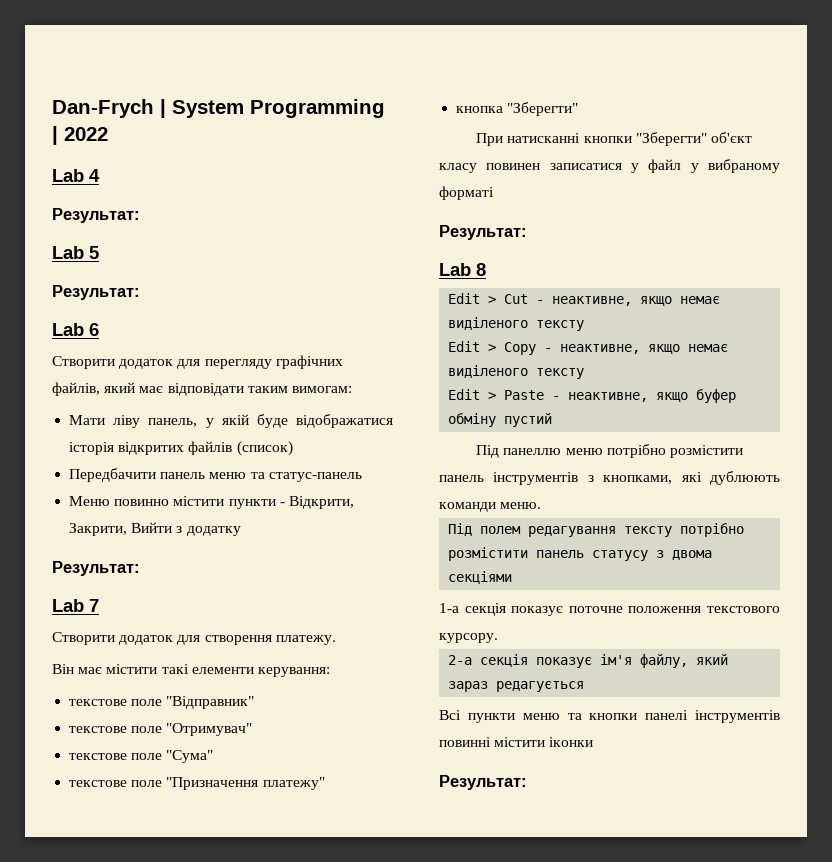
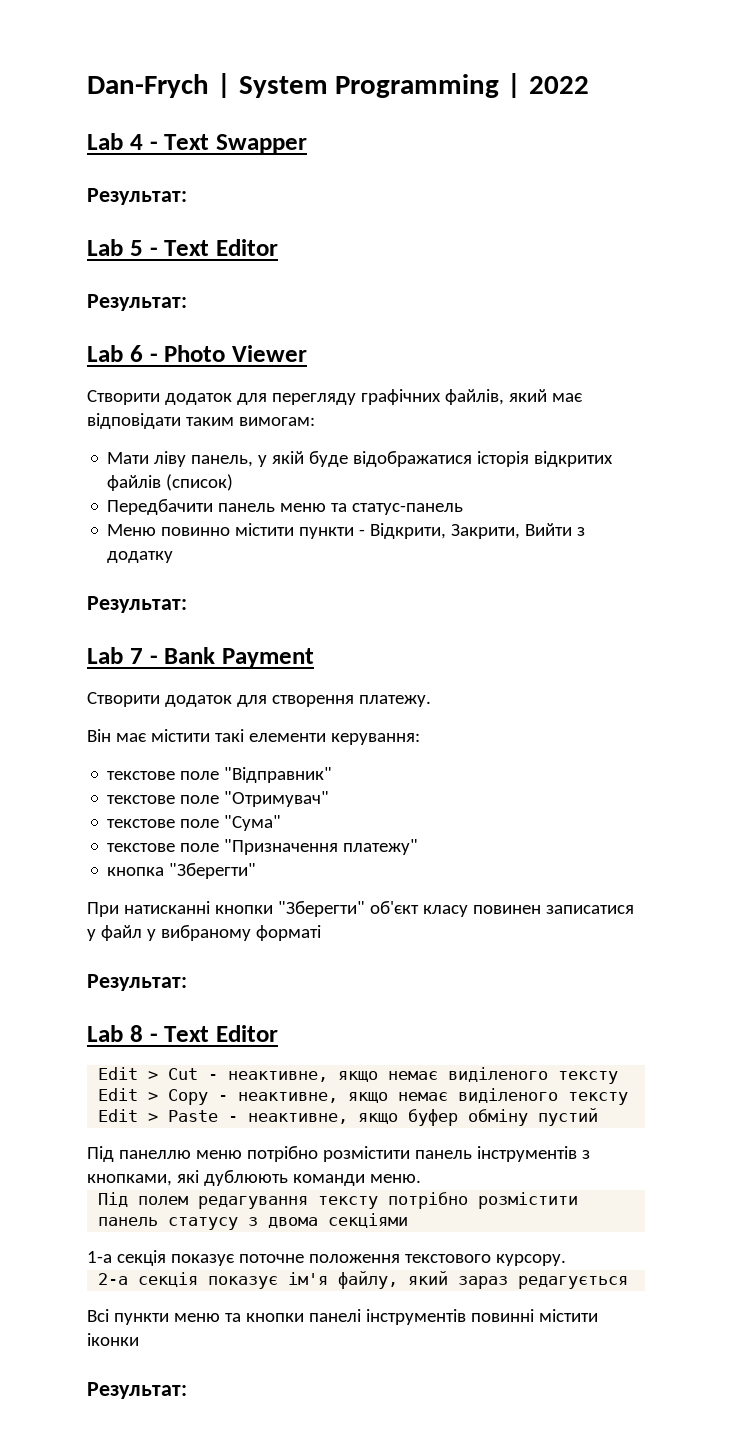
(100, 175) none -> [149,134,307,154] - Text Swapper
(99, 252) none -> [149,239,278,256] - Text Editor
(99, 329) none -> [149,345,307,362] - Photo Viewer
(99, 605) none -> [149,647,314,668] - Bank Payment
(486, 269) none -> [149,1025,278,1042] - Text Editor

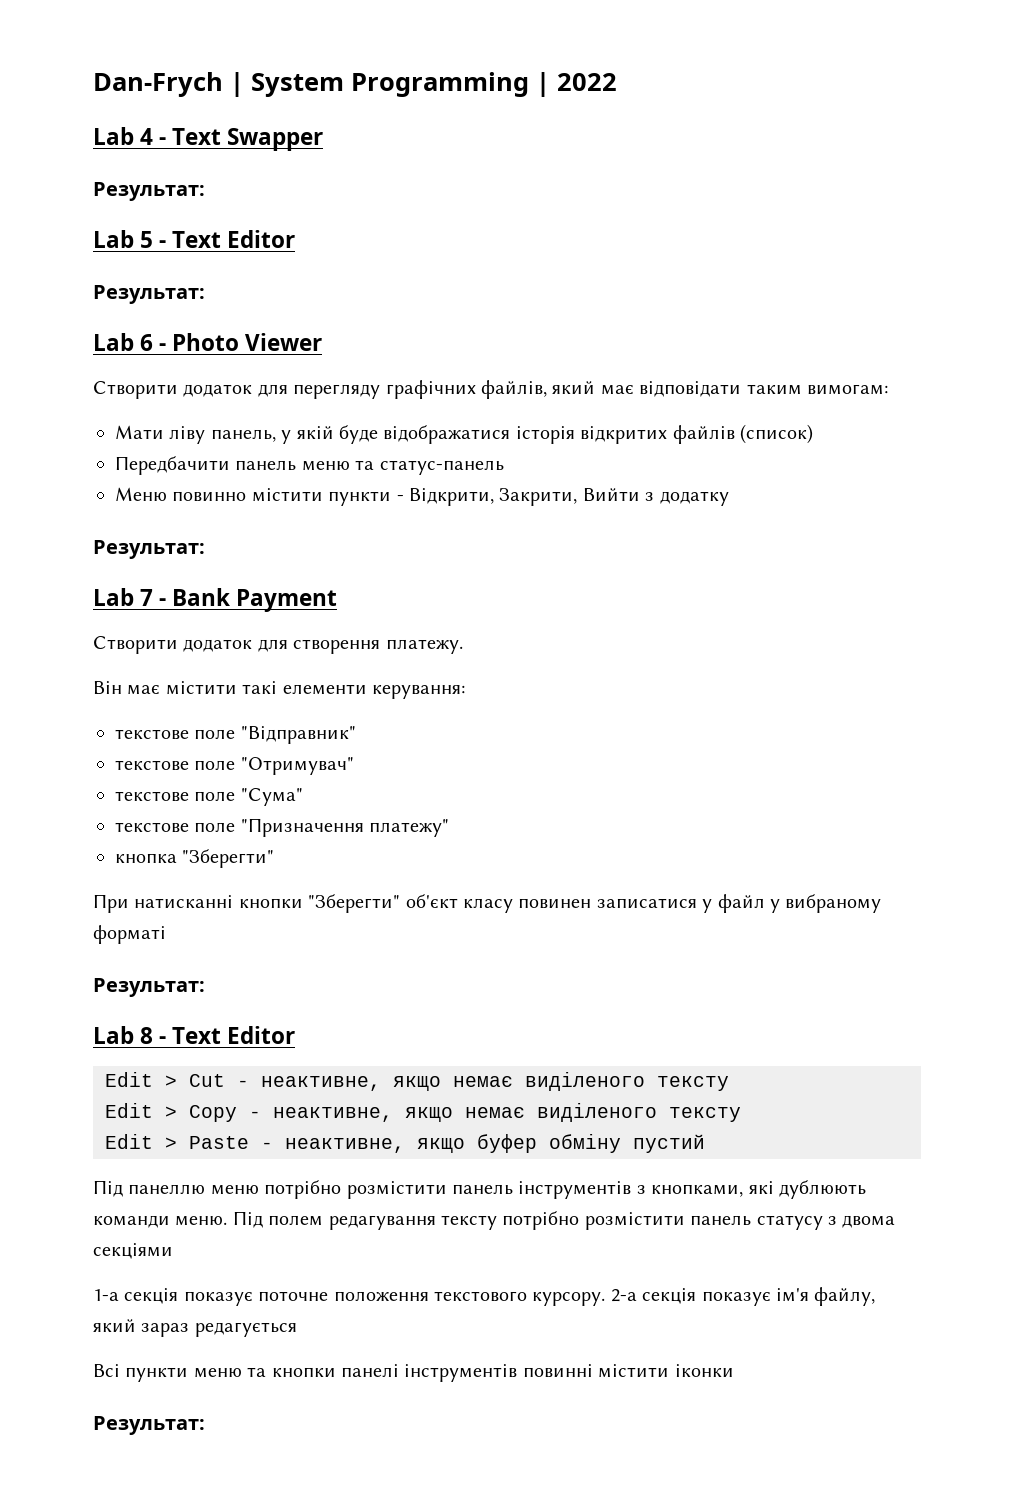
(421, 1178) // -> (228, 1221) none
(566, 1260) // -> (606, 1299) none

